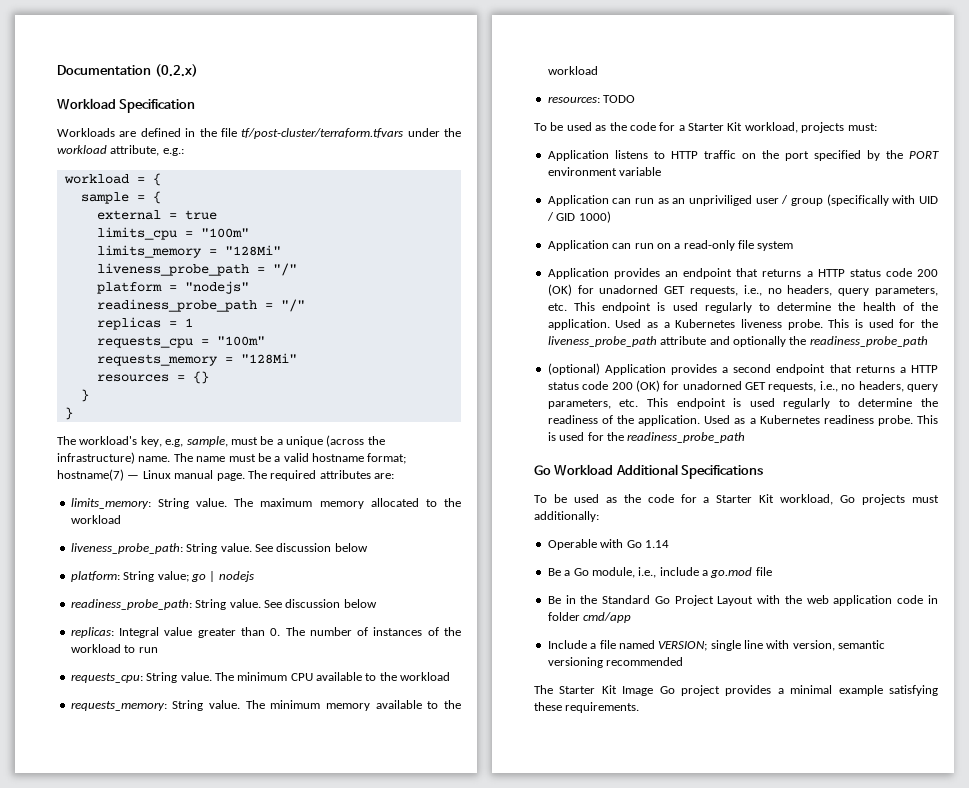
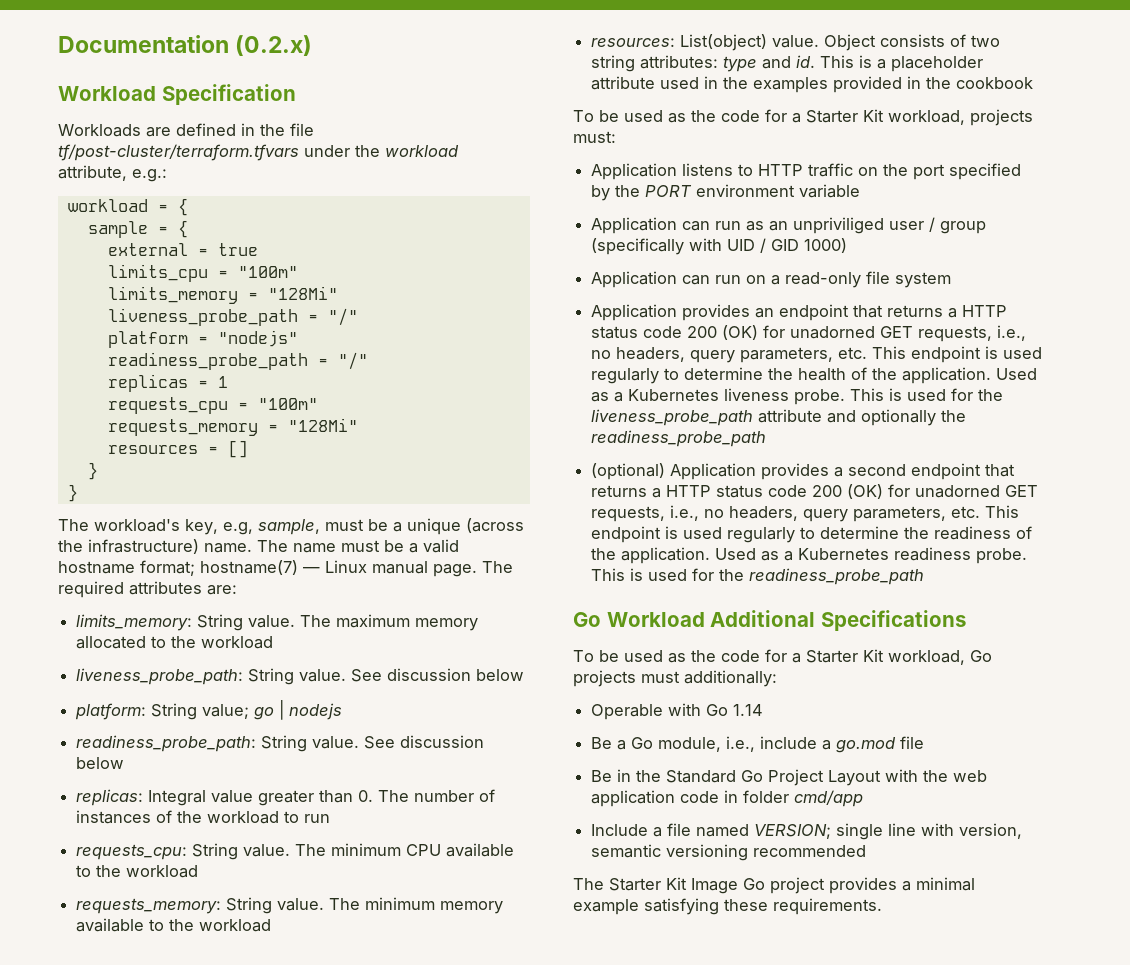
[192,371,209,384] {} -> [227,440,248,458] []
[603,95,636,103] TODO -> [680,34,1001,51] [591,55,984,72] [591,76,1034,93] List(object) value. Object consists of two string attributes: type and id. This is a placeholder attribute used in the examples provided in the cookbook

